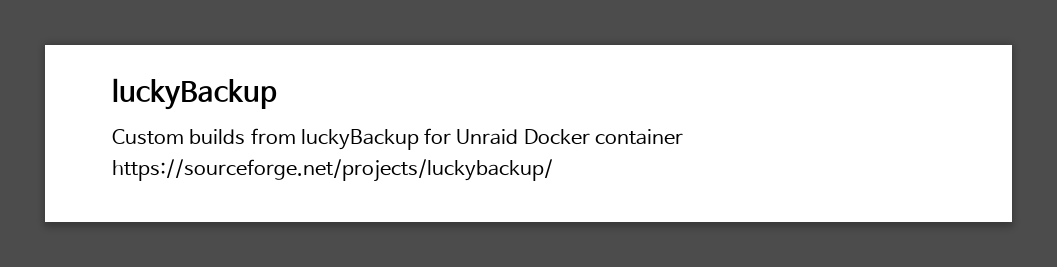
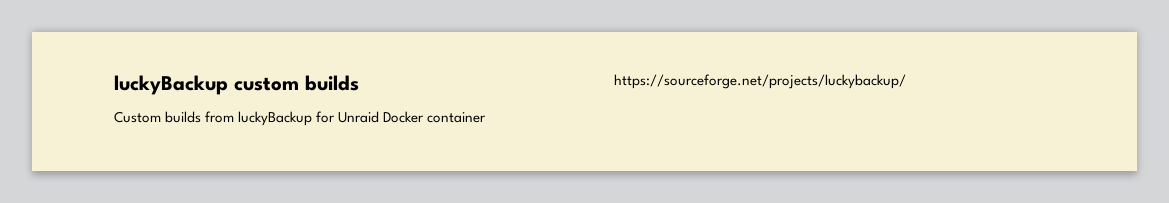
[112,78,277,110] luckyBackup -> [114,75,359,95] luckyBackup custom builds

